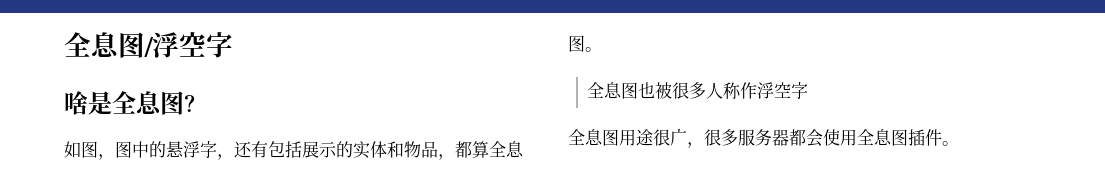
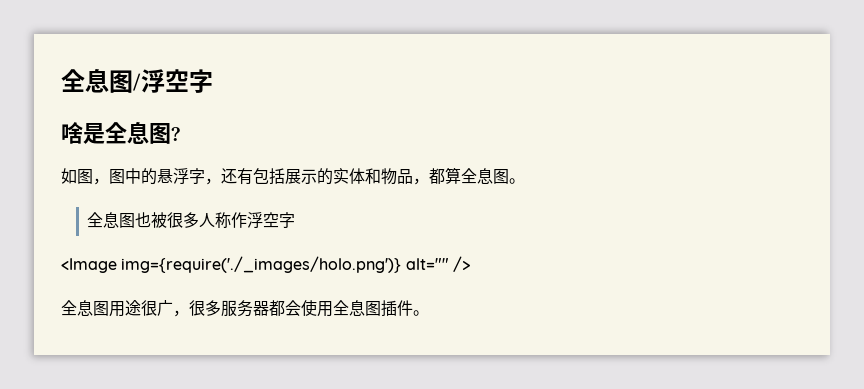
(809, 90) none -> [61,256,470,273] // <Image img={require('./_images/holo.png')} alt="" />

